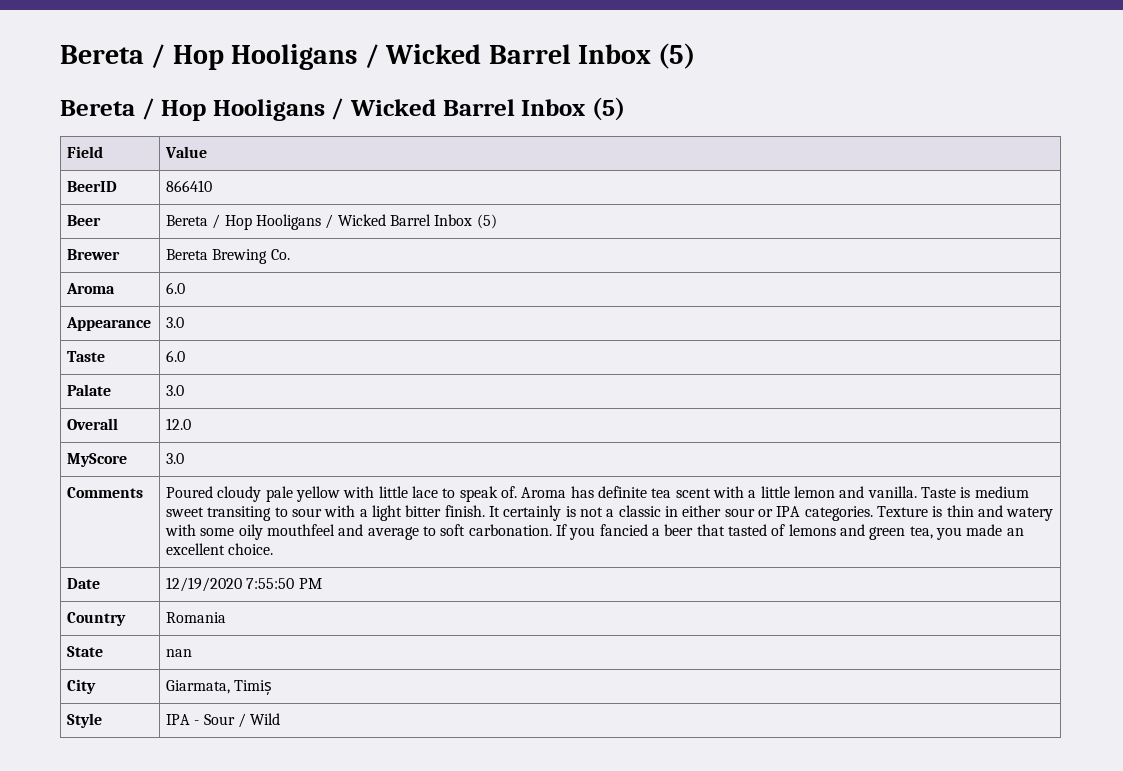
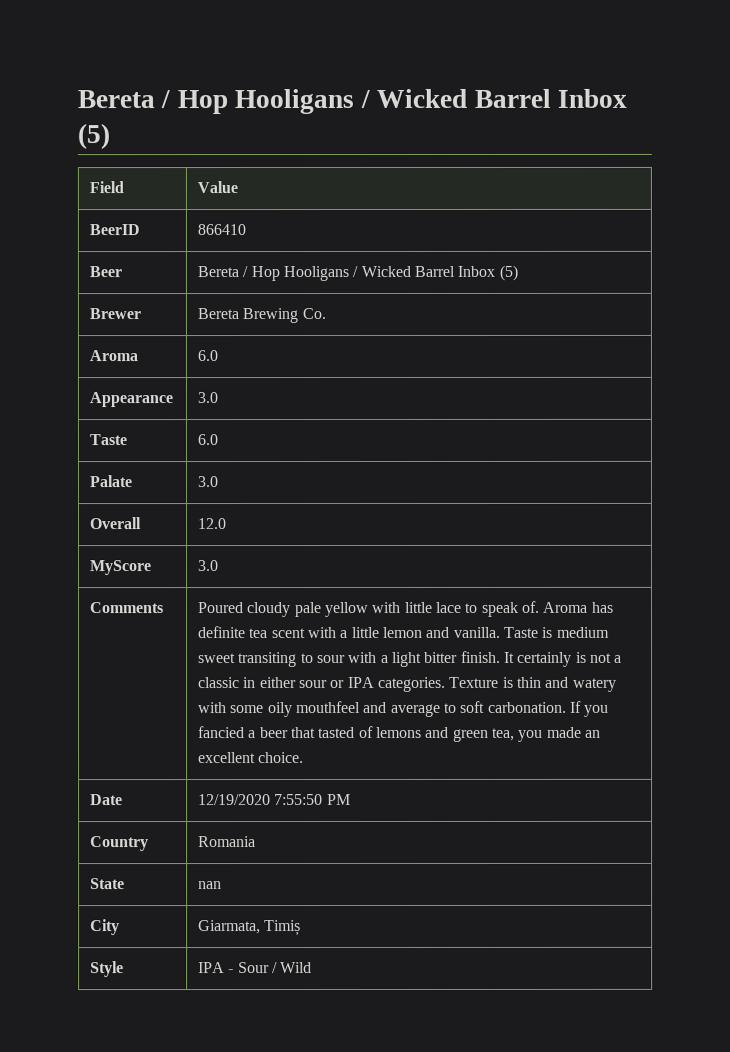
[60,43,696,70] [60,97,625,121] Bereta / Hop Hooligans / Wicked Barrel Inbox (5) // Bereta / Hop Hooligans / Wicked Barrel Inbox (5) -> [77,88,627,115] [77,123,110,150] Bereta / Hop Hooligans / Wicked Barrel Inbox (5)

